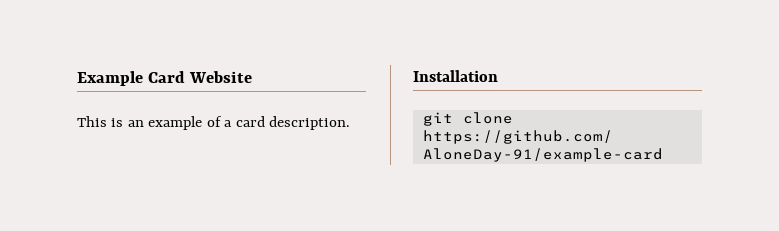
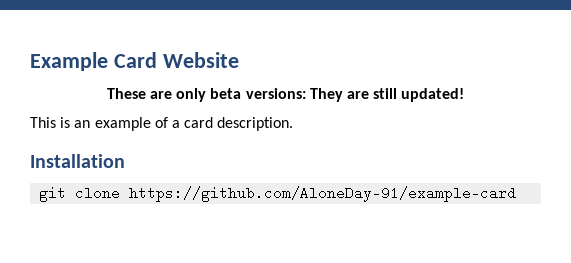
(253, 77) none -> [106,88,465,102] // These are only beta versions: They are still updated!

